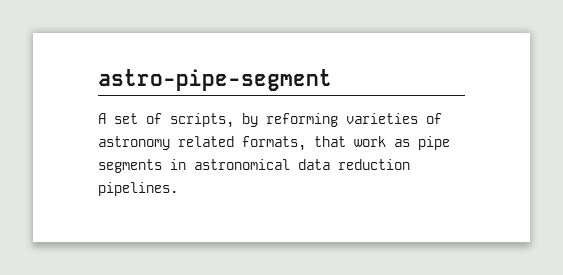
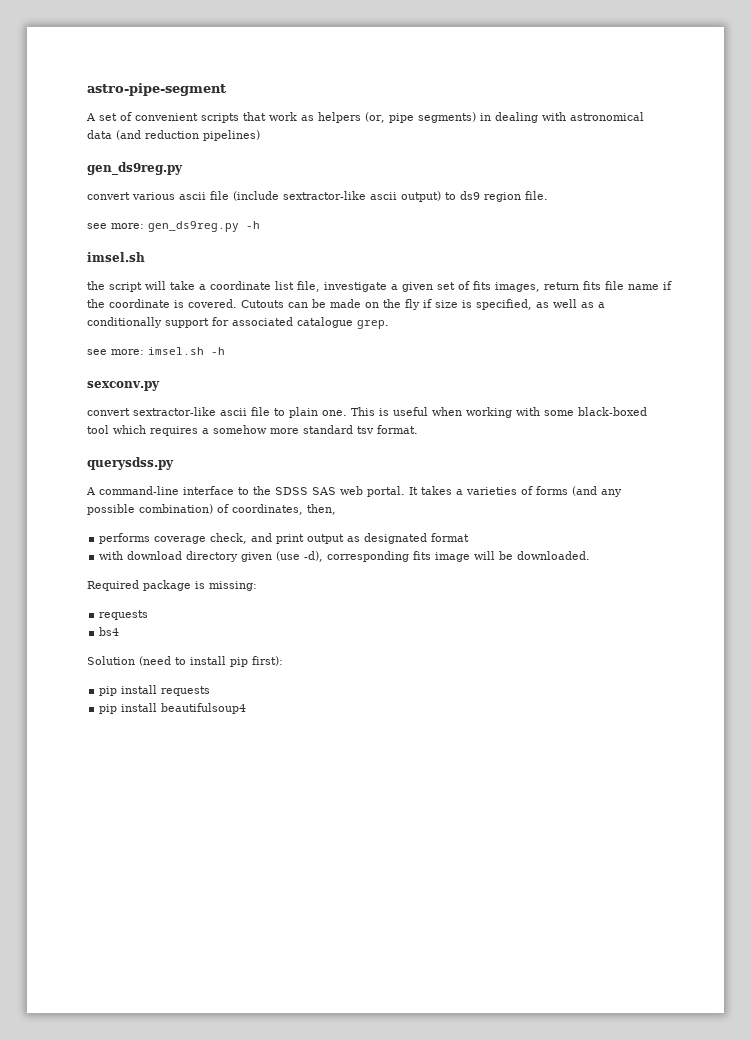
[170,113,442,128] [98,136,450,151] [98,159,410,173] [98,182,178,196] scripts, by reforming varieties of astronomy related formats, that work as pipe segments in astronomical data reduction pipelines. -> [135,112,644,123] [87,130,260,141] [87,162,183,175] [87,191,548,202] [87,221,260,232] [87,252,145,262] [87,281,672,292] [87,299,605,310] [87,317,389,329] [87,347,225,355] [87,381,160,391] [87,407,647,418] [87,425,418,436] [87,457,174,470] [86,486,622,497] [87,504,336,515] [99,533,470,544] [99,551,591,562] [87,580,257,591] [99,610,149,620] [99,627,120,636] [87,656,283,667] [99,685,211,696] [99,703,247,714] convenient scripts that work as helpers (or, pipe segments) in dealing with astronomical data (and reduction pipelines) // gen_ds9reg.py // convert various ascii file (include sextractor-like ascii output) to ds9 region file. // see more: gen_ds9reg.py -h // imsel.sh // the script will take a coordinate list file, investigate a given set of fits images, return fits file name if the coordinate is covered. Cutouts can be made on the fly if size is specified, as well as a conditionally support for associated catalogue grep. // see more: imsel.sh -h // sexconv.py // convert sextractor-like ascii file to plain one. This is useful when working with some black-boxed tool which requires a somehow more standard tsv format. // querysdss.py // A command-line interface to the SDSS SAS web portal. It takes a varieties of forms (and any possible combination) of coordinates, then, // performs coverage check, and print output as designated format // with download directory given (use -d), corresponding fits image will be downloaded. // Required package is missing: // requests // bs4 // Solution (need to install pip first): // pip install requests // pip install beautifulsoup4

